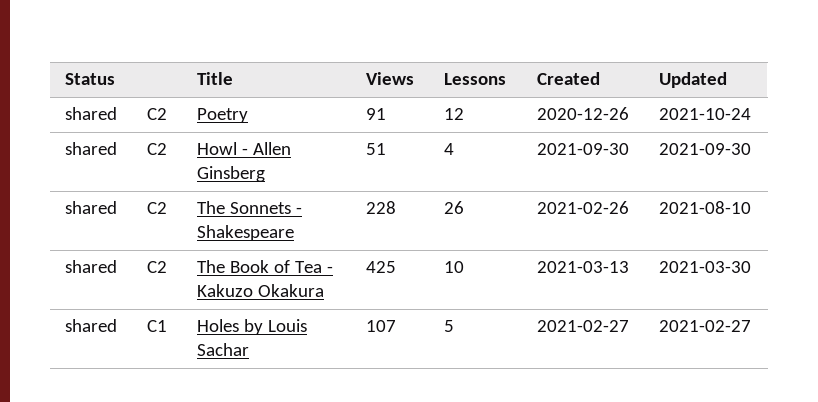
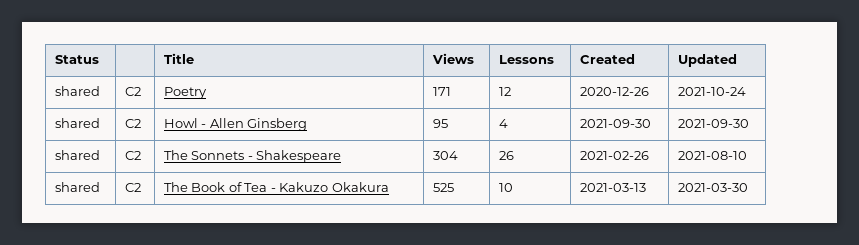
[365,108,386,120] 91 -> [432,87,451,96] 171
[365,143,386,155] 51 -> [432,119,448,128] 95
[365,201,396,214] 228 -> [432,151,458,160] 304
[365,261,396,273] 425 -> [432,183,454,192] 525
[64,319,117,332] [146,320,167,332] [196,319,307,335] [196,343,249,356] [365,320,396,332] [443,320,454,332] [536,320,629,332] [658,320,751,332] // shared | C1 | Holes by Louis Sachar | 107 | 5 | 2021-02-27 | 2021-02-27 -> (748, 187) none

